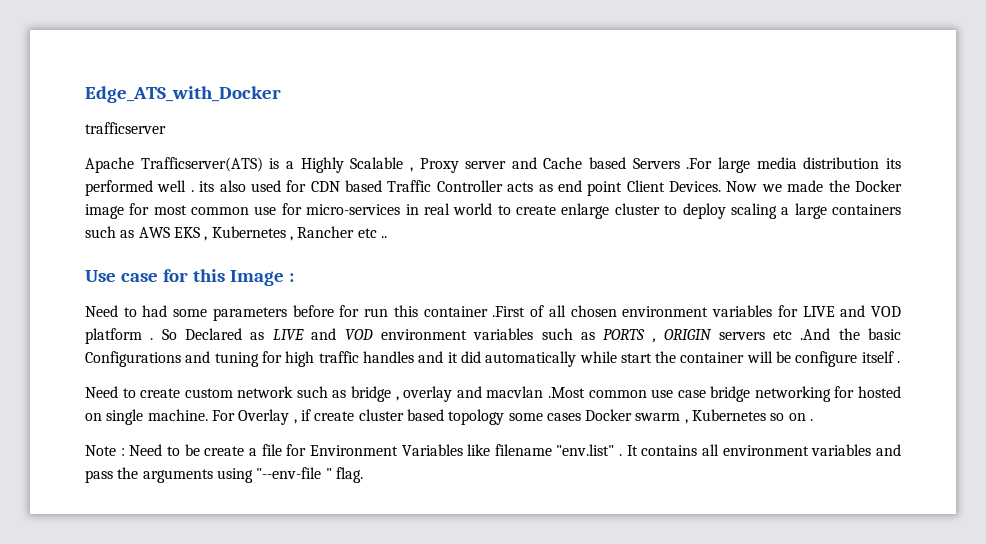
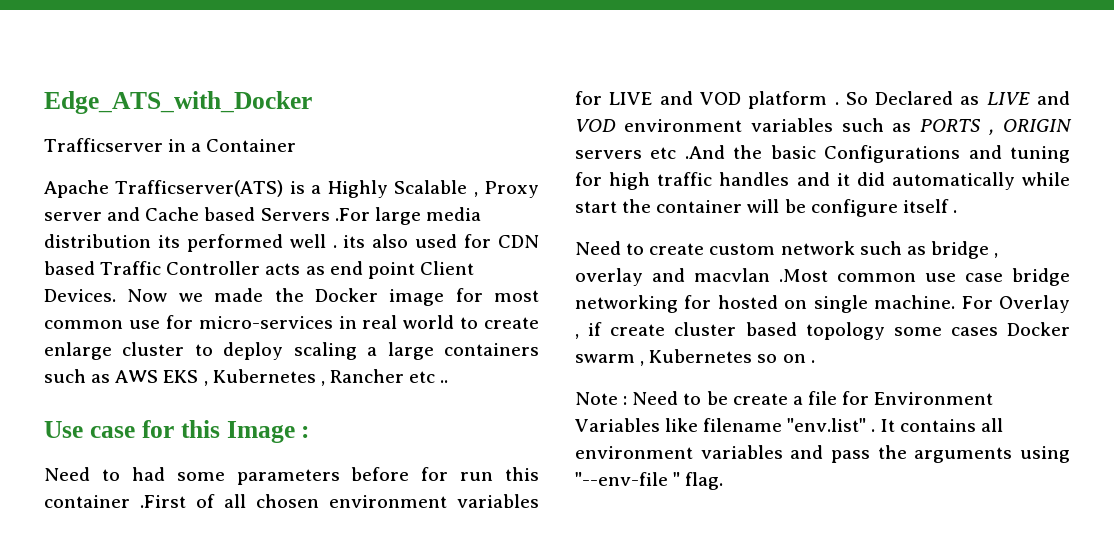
[85,122,166,134] trafficserver -> [44,138,297,152] Trafficserver in a Container

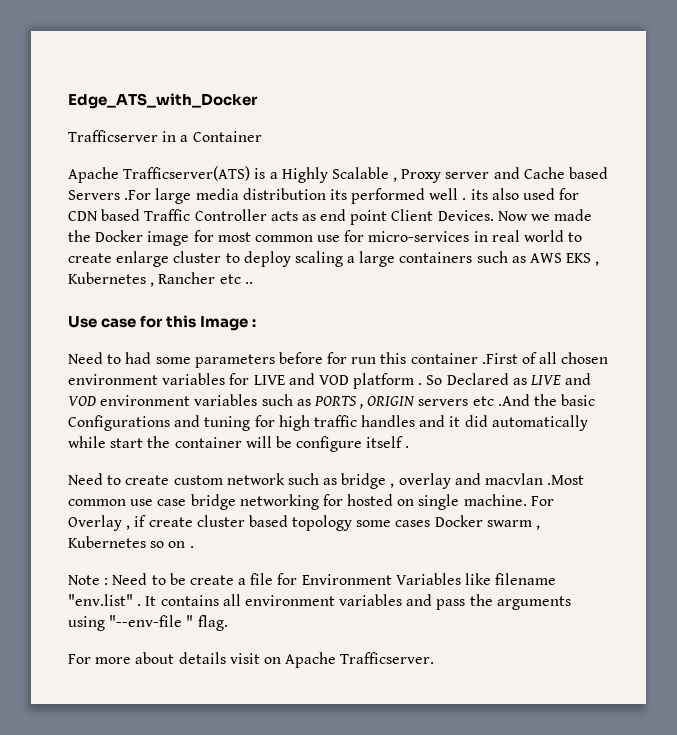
(724, 481) none -> [68,652,435,668] // For more about details visit on Apache Trafficserver.

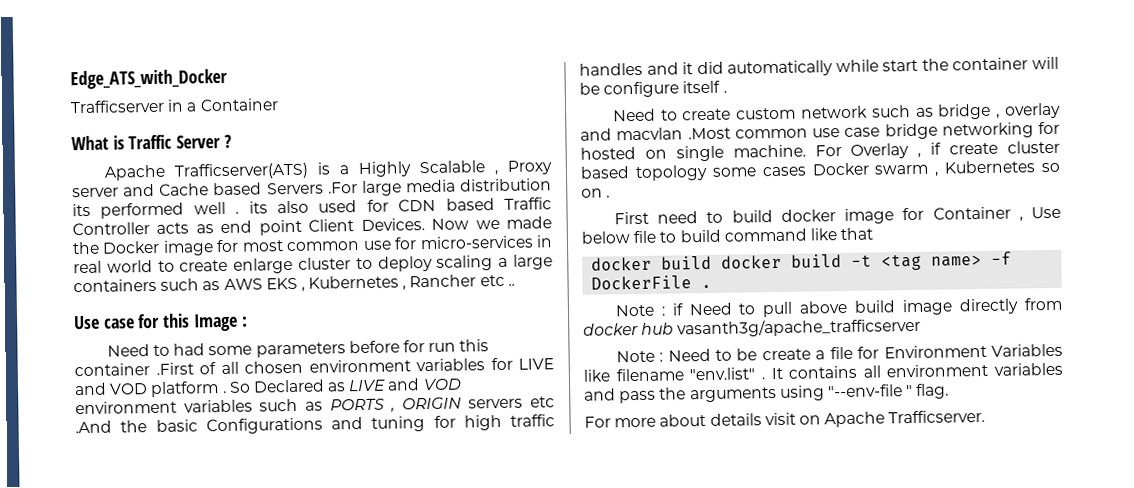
(262, 136) none -> [71,134,232,151] // What is Traffic Server ?
(194, 547) none -> [613,206,1061,225] [581,227,874,244] [591,251,1013,271] [591,275,713,290] [614,297,1063,318] [583,317,922,338] // First need to build docker image for Container , Use below file to build command like that // docker build docker build -t <tag name> -f DockerFile . // Note : if Need to pull above build image directly from docker hub vasanth3g/apache_trafficserver

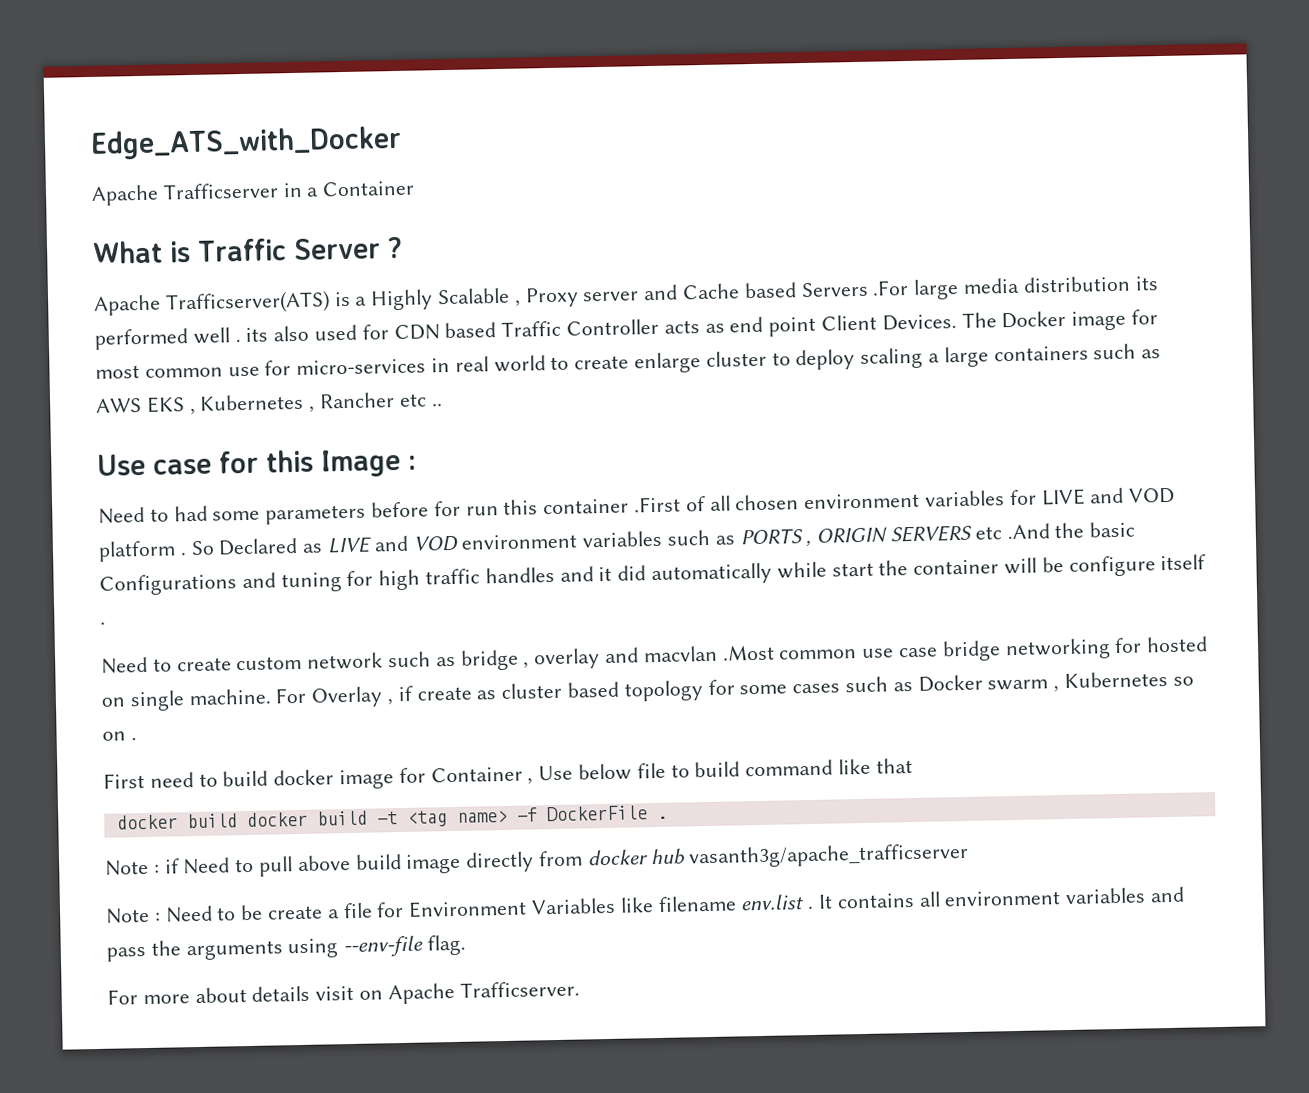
(228, 79) none -> [91,184,159,206] Apache
[431,216,552,230] [72,241,100,255] Now we made the -> [961,312,997,328] The
[468,398,524,409] servers -> [890,524,973,543] SERVERS
(999, 148) none -> [476,690,497,700] as
(708, 173) none -> [707,679,735,695] for
(807, 171) none -> [845,676,913,693] such as
[689,367,756,381] "env.list" -> [740,894,805,911] env.list
[827,384,914,398] "--env-file " -> [343,935,424,958] --env-file

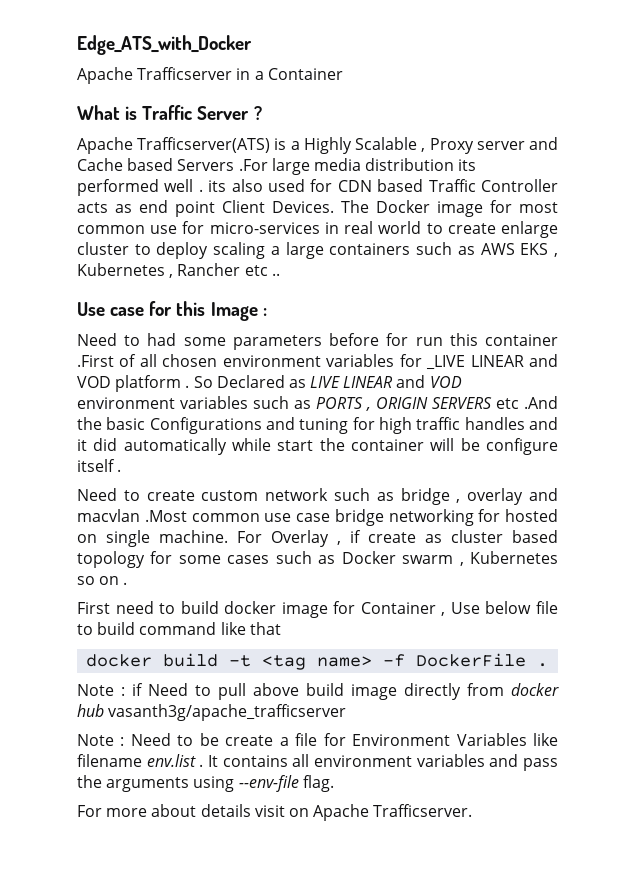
[1040,488,1086,506] LIVE -> [426,355,524,370] _LIVE LINEAR
(373, 545) none -> [343,376,394,388] LINEAR
[246,810,368,828] docker build -> (219, 660) none

